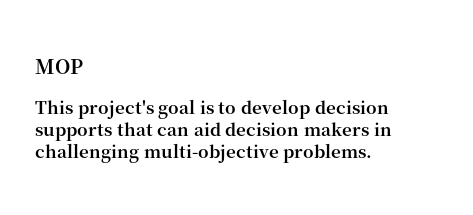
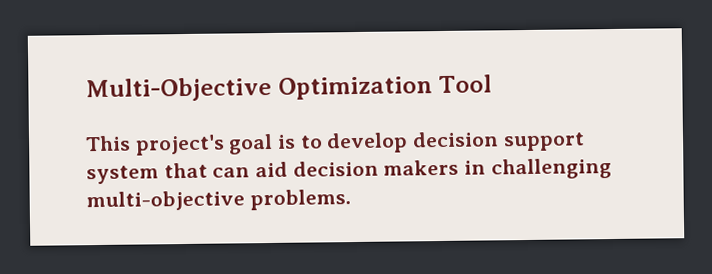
[35,59,83,74] MOP -> [85,74,493,103] Multi-Objective Optimization Tool
[35,124,112,141] supports -> [502,132,585,152] [86,165,159,185] support system

